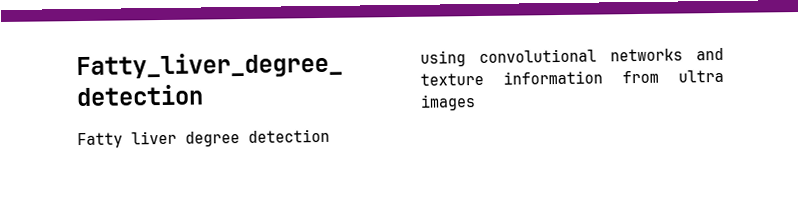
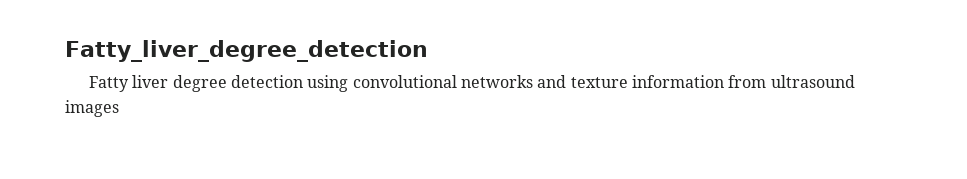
[678,69,724,83] ultra -> [770,75,855,88] ultrasound

